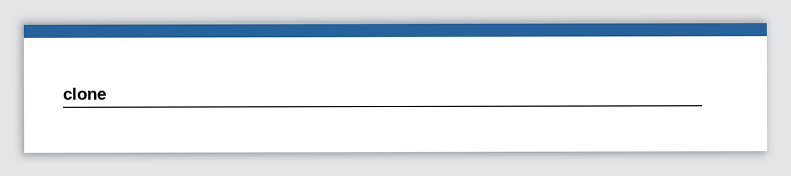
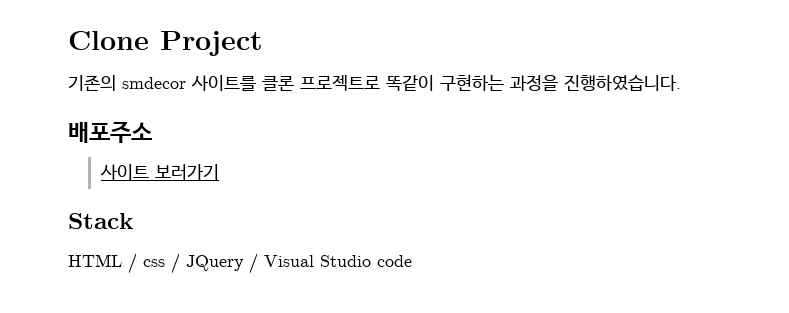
[62,87,107,100] clone -> [68,31,263,56] [68,74,681,92] [68,121,152,143] [100,164,220,181] [68,213,134,229] [68,253,412,274] Clone Project // 기존의 smdecor 사이트를 클론 프로젝트로 똑같이 구현하는 과정을 진행하였습니다. // 배포주소 // 사이트 보러가기 // Stack // HTML / css / JQuery / Visual Studio code

